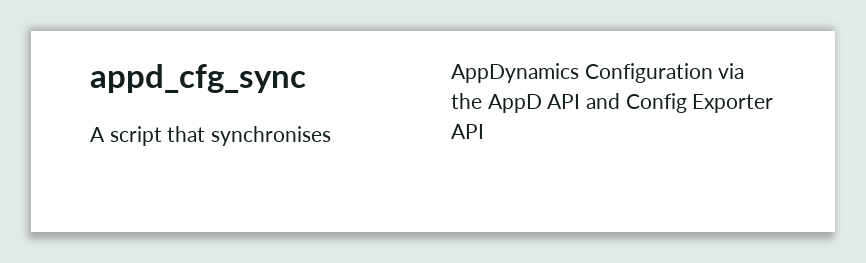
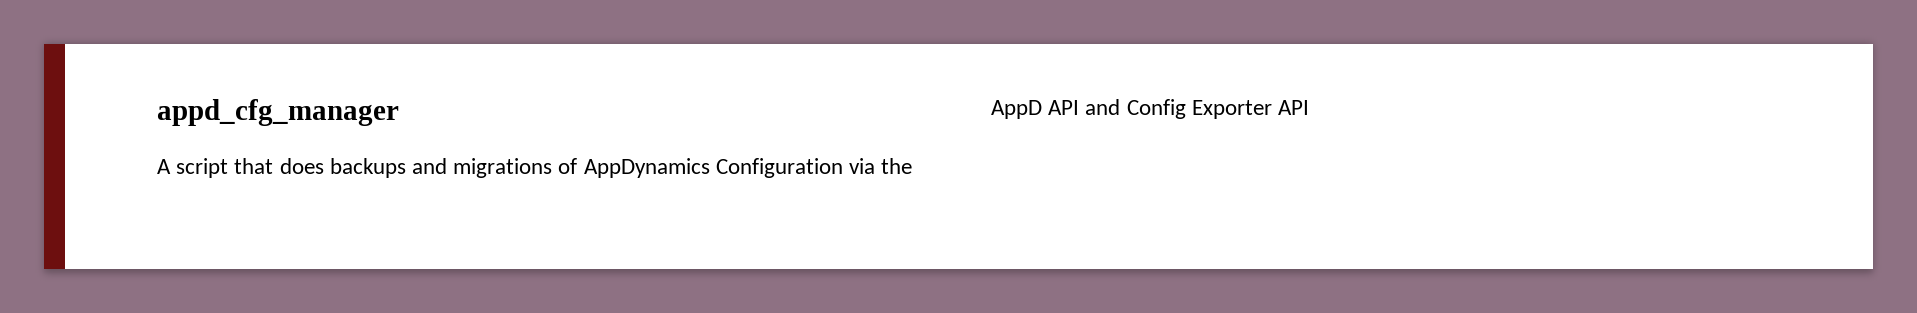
[90,64,306,93] appd_cfg_sync -> [157,99,399,126] appd_cfg_manager
[211,126,332,146] synchronises -> [279,158,578,178] does backups and migrations of

